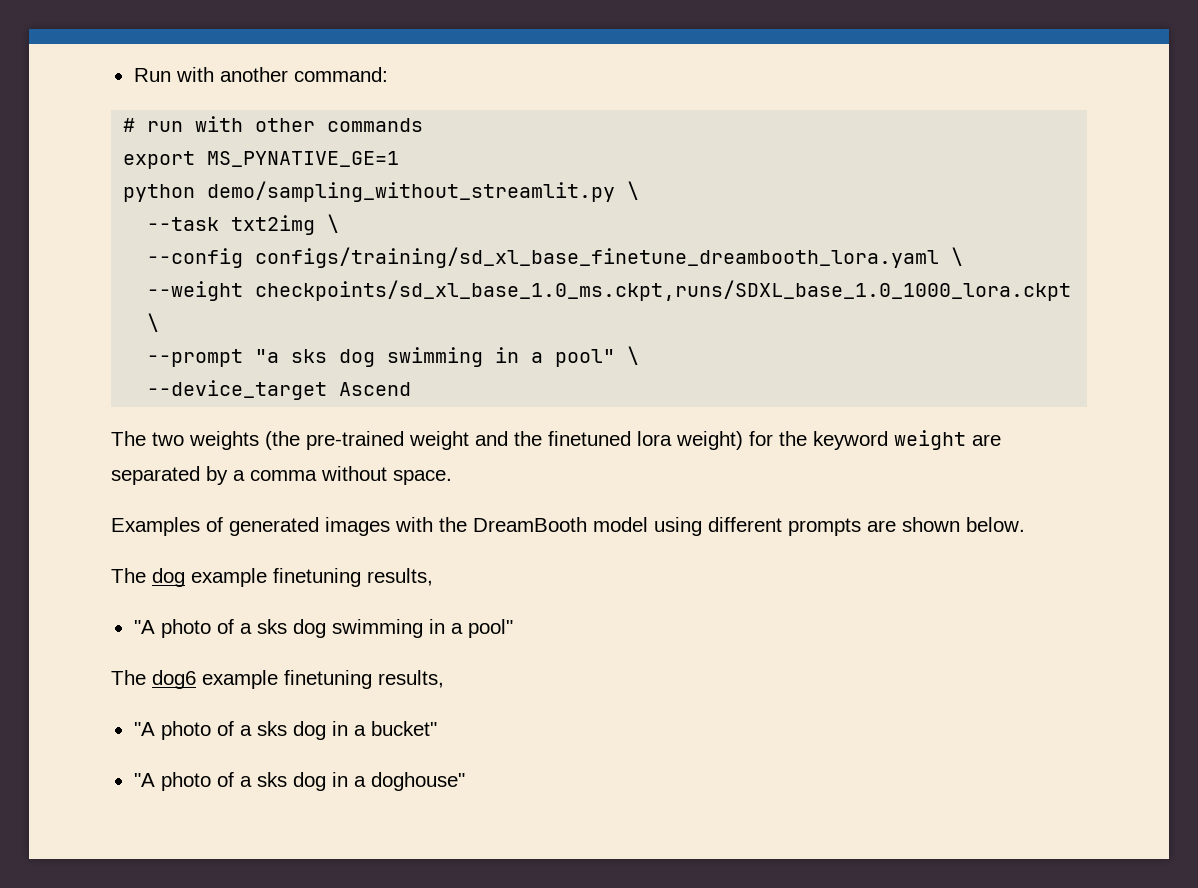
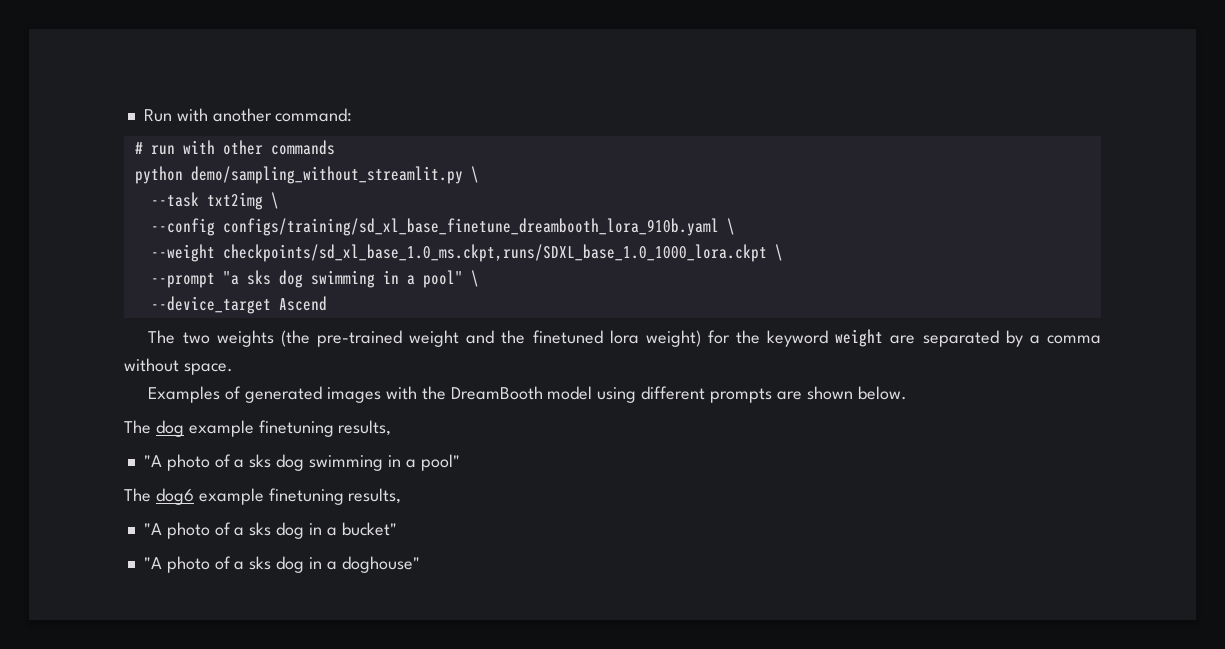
[123,151,400,169] // export MS_PYNATIVE_GE=1 -> (335, 147) none
[255,247,940,268] configs/training/sd_xl_base_finetune_dreambooth_lora.yaml -> [222,218,719,236] configs/training/sd_xl_base_finetune_dreambooth_lora_910b.yaml

